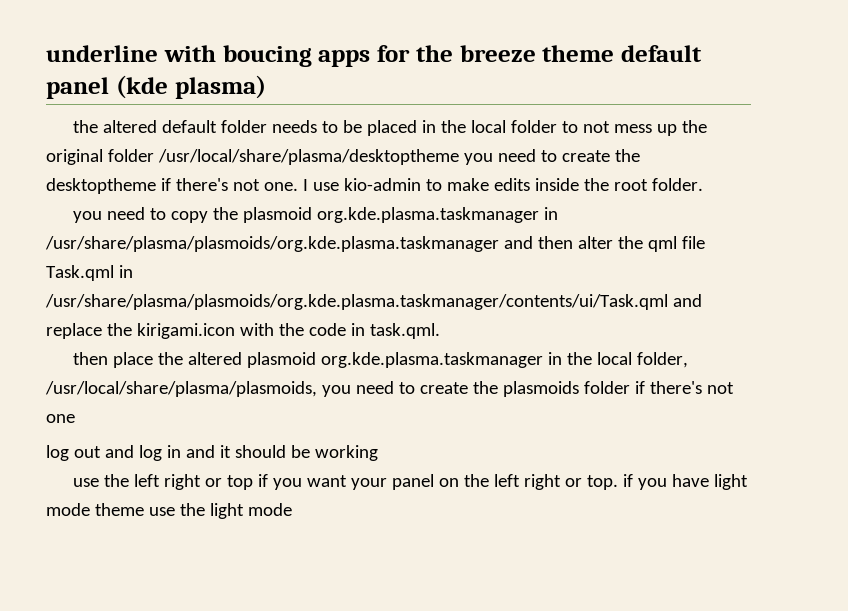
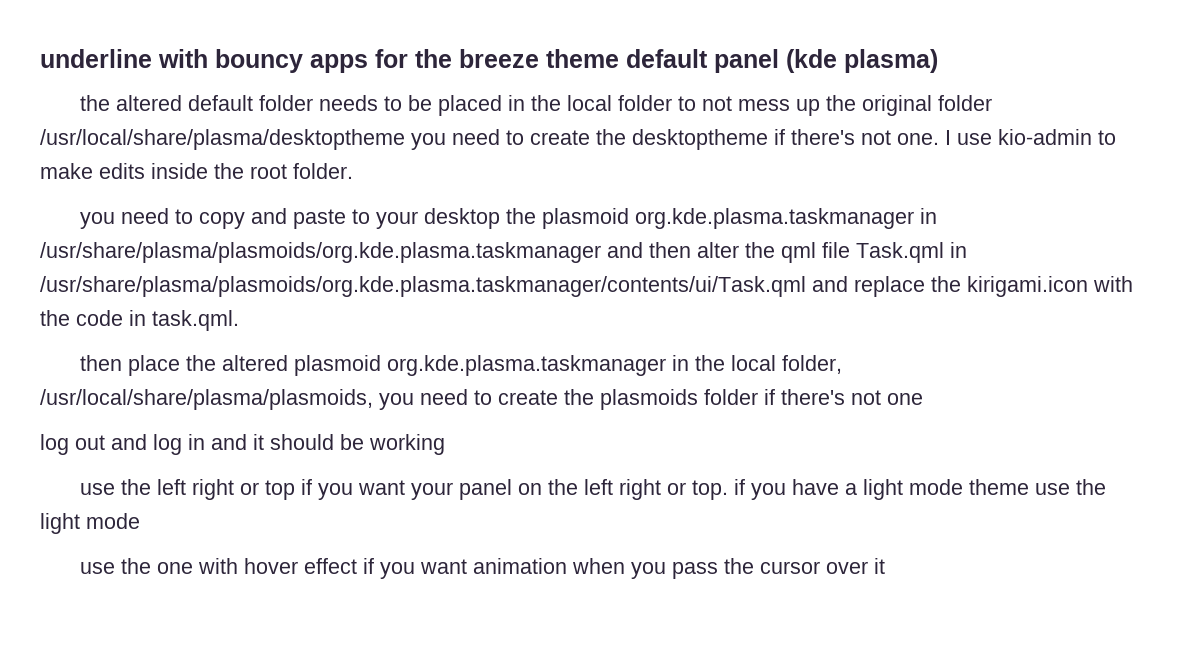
[222,45,312,67] boucing -> [215,49,303,73] bouncy
(208, 217) none -> [251,208,501,229] and paste to your desktop
(709, 480) none -> [845,483,858,495] a
(292, 509) none -> [80,558,886,579] // use the one with hover effect if you want animation when you pass the cursor over it

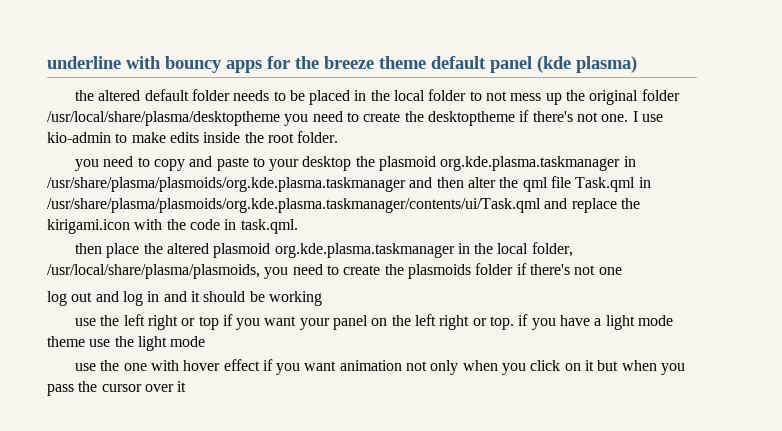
(568, 566) none -> [406,360,619,375] not only when you click on it but

